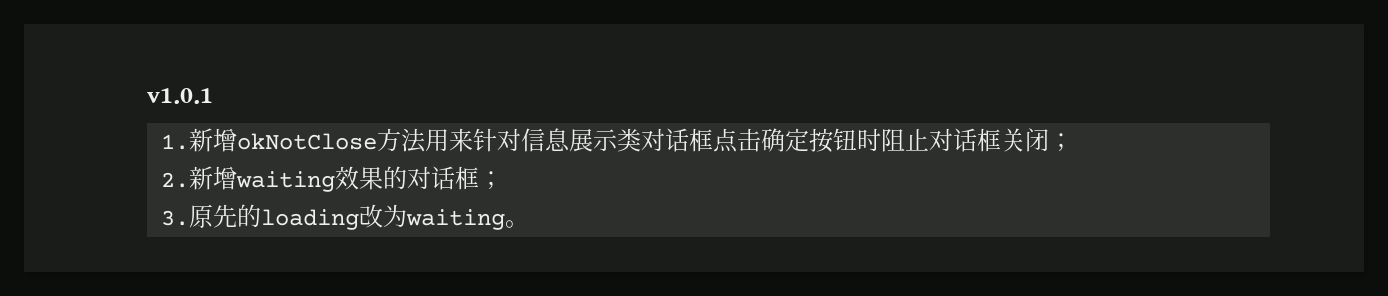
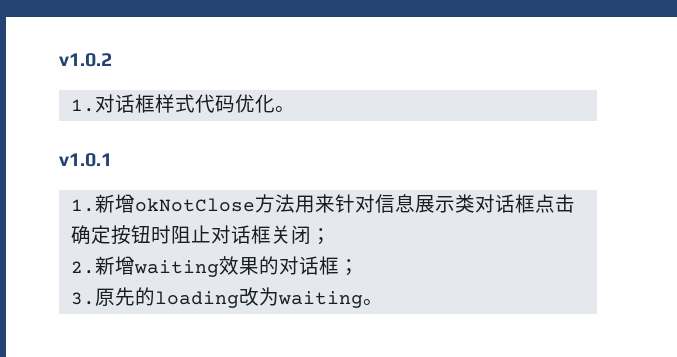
(147, 96) none -> [59,53,112,67] [71,94,295,113] v1.0.2 // 1.对话框样式代码优化。 //

